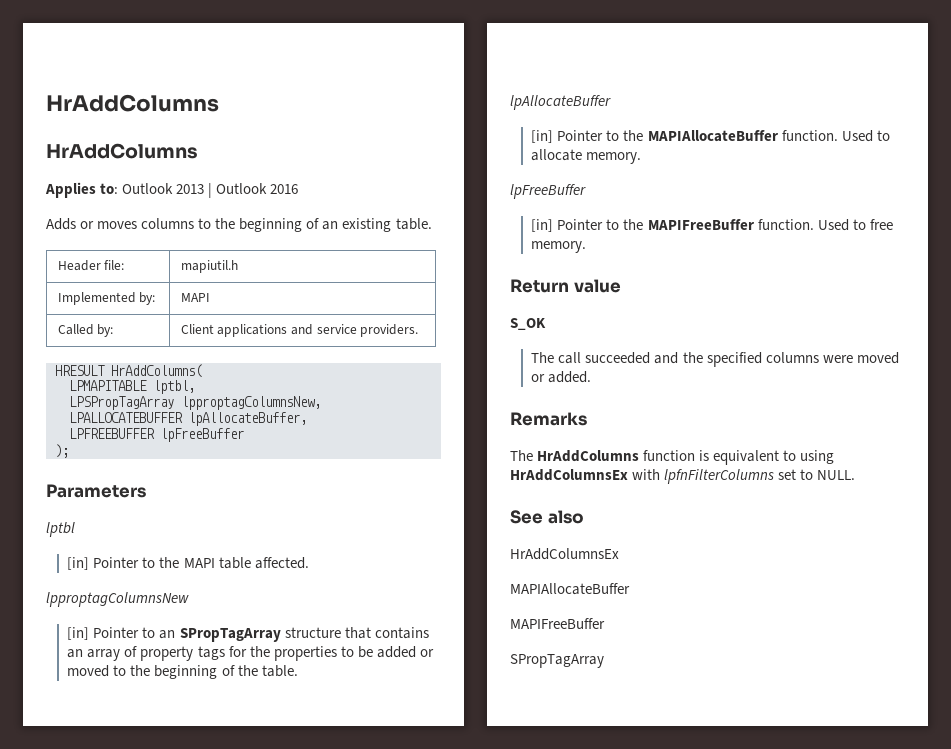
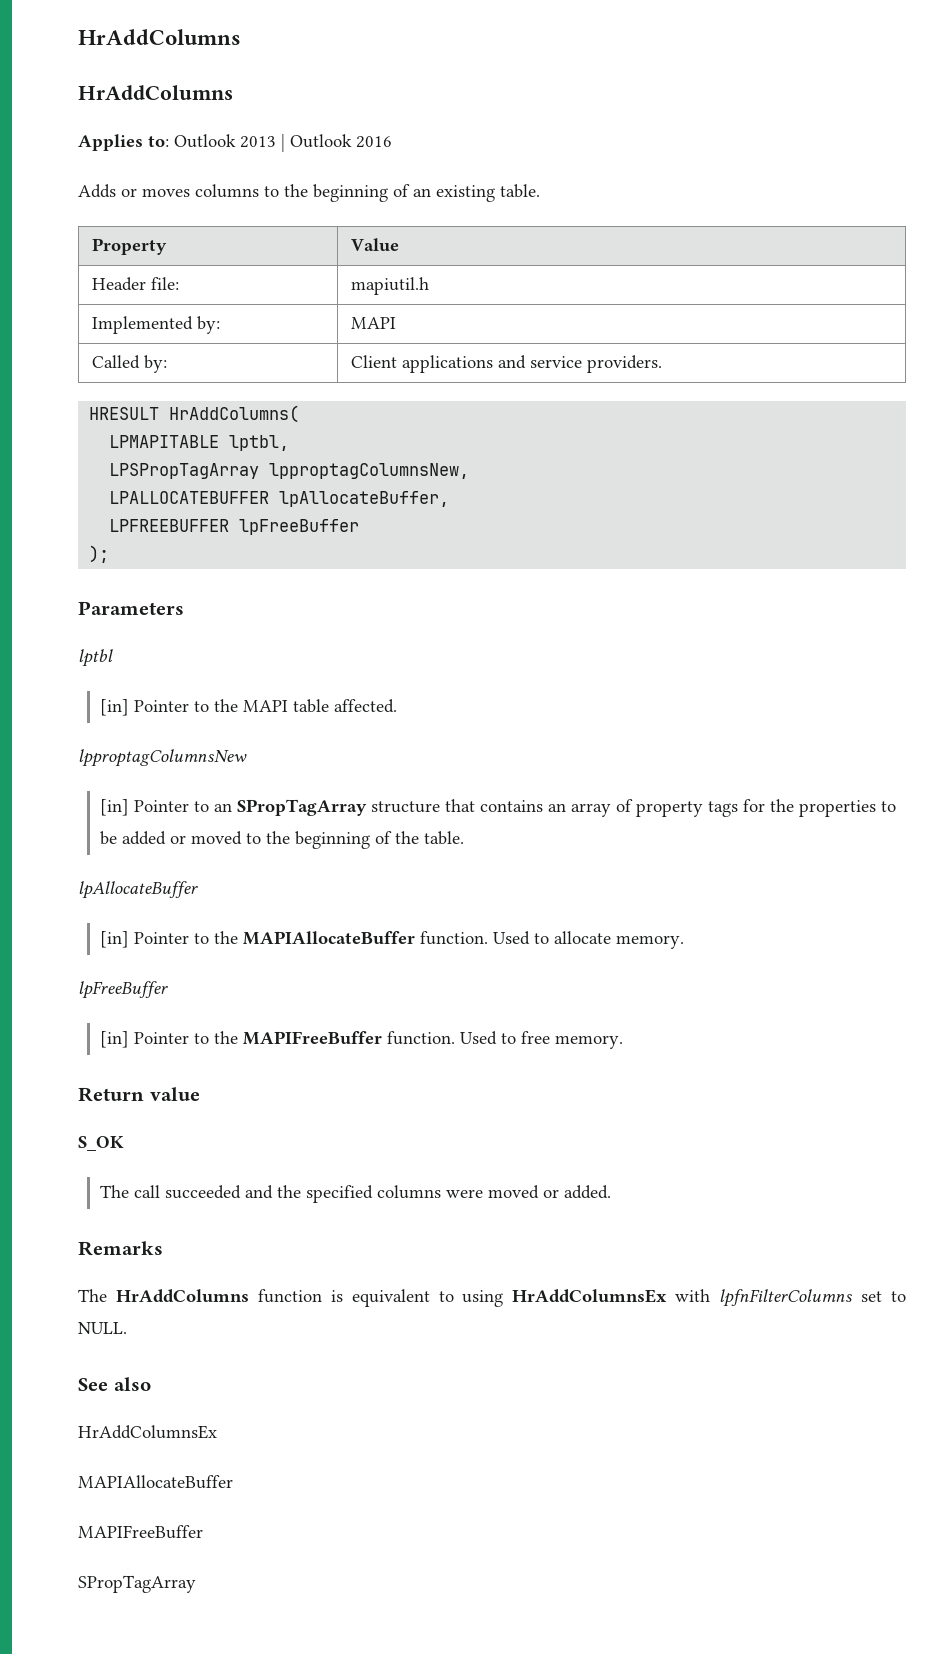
(432, 224) none -> [91,238,167,255] [350,238,399,252] // Property | Value

